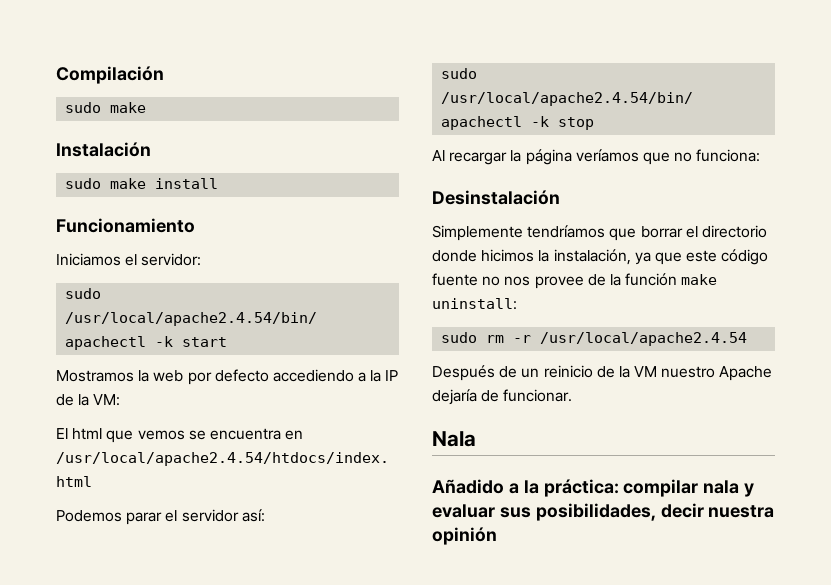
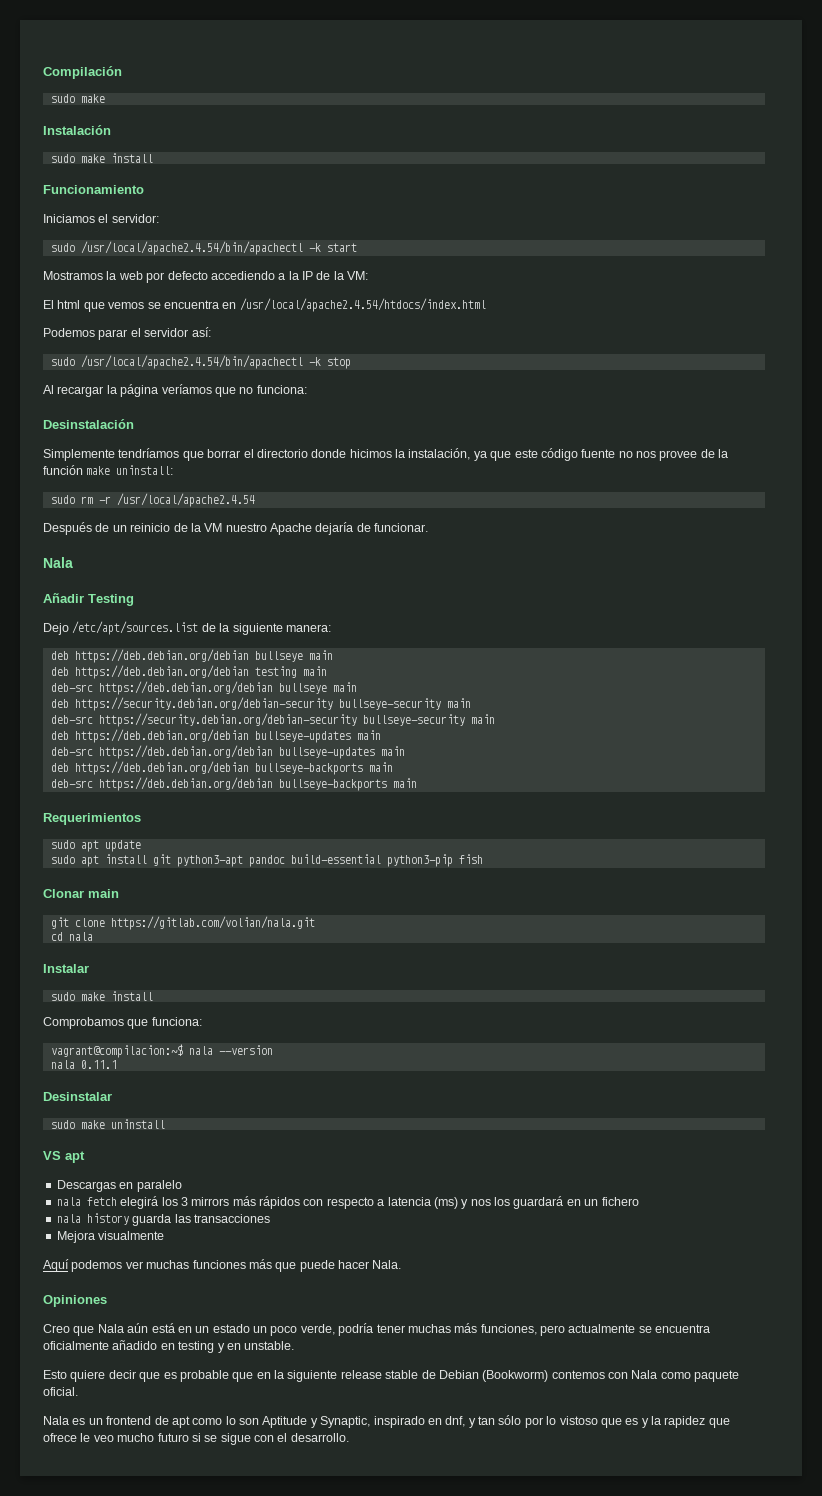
[432,479,755,497] [432,503,775,521] [432,527,497,545] Añadido a la práctica: compilar nala y evaluar sus posibilidades, decir nuestra opinión -> [43,593,134,606] [43,621,331,635] [50,649,333,663] [50,665,327,679] [50,681,357,695] [50,697,471,711] [50,713,495,727] [50,729,381,743] [50,745,405,759] [50,761,393,775] [50,777,417,791] [43,813,141,825] [50,840,141,852] [50,854,483,867] [43,889,119,898] [50,916,315,930] [50,932,93,941] [43,964,89,973] [50,991,153,1001] [43,1017,202,1029] [50,1044,273,1058] [50,1060,117,1069] [43,1092,112,1101] [50,1119,165,1129] [43,1151,85,1163] [56,1180,182,1192] [56,1196,639,1209] [56,1213,270,1226] [56,1231,165,1243] [43,1259,402,1272] [43,1295,107,1307] [43,1323,711,1336] [43,1340,295,1353] [43,1370,740,1382] [43,1387,78,1396] [43,1415,730,1428] [43,1433,349,1445] Añadir Testing // Dejo /etc/apt/sources.list de la siguiente manera: // deb https://deb.debian.org/debian bullseye main // deb https://deb.debian.org/debian testing main // deb-src https://deb.debian.org/debian bullseye main // deb https://security.debian.org/debian-security bullseye-security main // deb-src https://security.debian.org/debian-security bullseye-security main // deb https://deb.debian.org/debian bullseye-updates main // deb-src https://deb.debian.org/debian bullseye-updates main // deb https://deb.debian.org/debian bullseye-backports main // deb-src https://deb.debian.org/debian bullseye-backports main // Requerimientos // sudo apt update // sudo apt install git python3-apt pandoc build-essential python3-pip fish // Clonar main // git clone https://gitlab.com/volian/nala.git // cd nala // Instalar // sudo make install // Comprobamos que funciona: // vagrant@compilacion:~$ nala --version // nala 0.11.1 // Desinstalar // sudo make uninstall // VS apt // Descargas en paralelo // nala fetch elegirá los 3 mirrors más rápidos con respecto a latencia (ms) y nos los guardará en un fichero // nala history guarda las transacciones // Mejora visualmente // Aquí podemos ver muchas funciones más que puede hacer Nala. // Opiniones // Creo que Nala aún está en un estado un poco verde, podría tener muchas más funciones, pero actualmente se encuentra oficialmente añadido en testing y en unstable. // Esto quiere decir que es probable que en la siguiente release stable de Debian (Bookworm) contemos con Nala como paquete oficial. // Nala es un frontend de apt como lo son Aptitude y Synaptic, inspirado en dnf, y tan sólo por lo vistoso que es y la rapidez que ofrece le veo mucho futuro si se sigue con el desarrollo.

